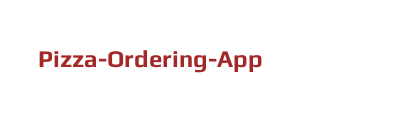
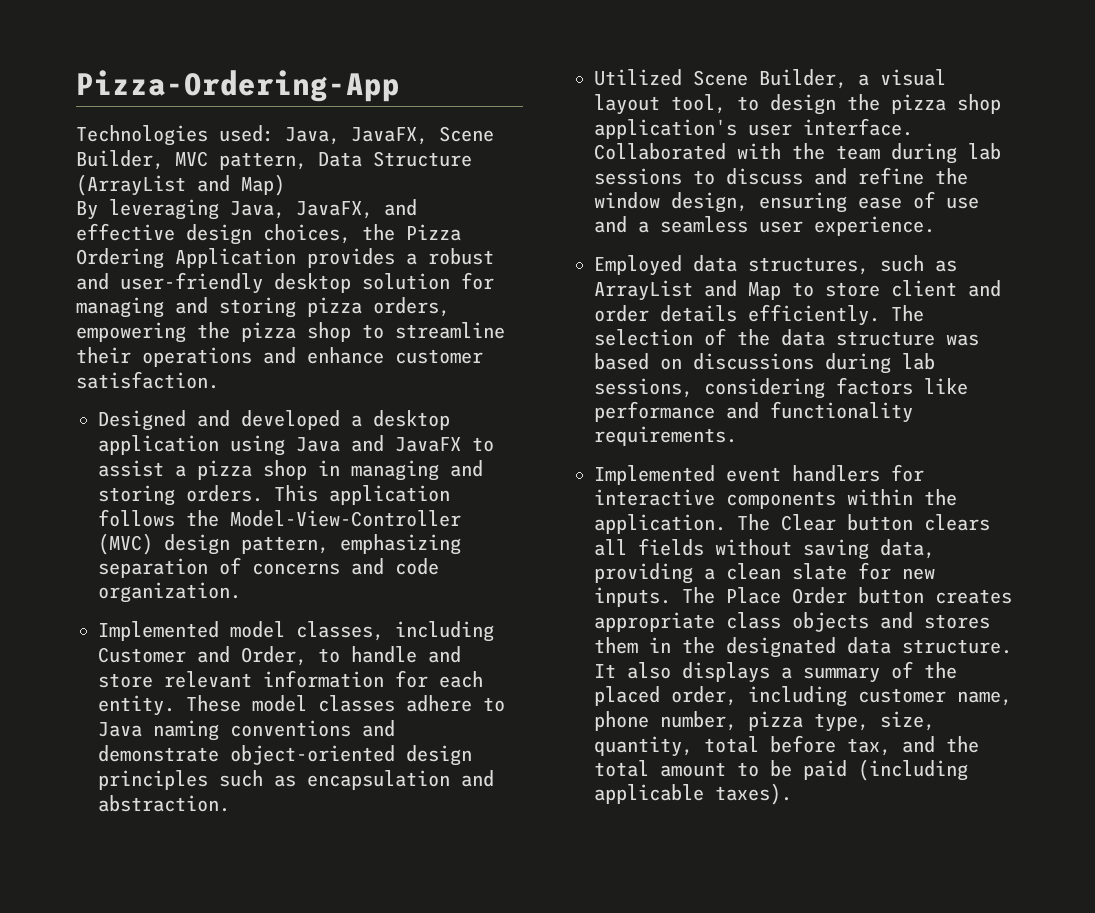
(263, 61) none -> [76,125,494,146] [76,150,472,170] [76,174,285,196] [76,199,417,220] [76,223,461,245] [76,248,494,269] [76,272,494,294] [76,297,450,318] [76,322,505,343] [76,347,483,367] [76,371,219,389] [98,410,450,431] [98,435,494,456] [98,460,483,481] [98,485,450,506] [98,509,461,527] [98,533,461,555] [98,557,439,578] [98,582,241,603] [98,621,494,642] [98,646,461,666] [98,670,483,688] [98,695,505,716] [98,720,395,741] [98,745,472,766] [98,770,494,790] [98,795,230,812] [594,69,946,89] [594,94,1001,115] [594,118,913,139] [594,143,1001,164] [594,167,968,185] [594,191,979,213] [594,216,935,236] [594,255,957,276] [594,280,1001,301] [594,304,924,326] [594,328,979,346] [594,353,935,374] [594,377,968,399] [594,401,913,423] [594,426,737,446] [594,464,924,485] [594,489,957,509] [594,514,990,534] [594,538,935,560] [594,562,935,584] [594,587,1012,607] [594,612,990,632] [594,637,1012,658] [594,661,957,683] [594,686,1012,707] [594,711,935,732] [594,735,979,757] [594,759,968,781] [594,783,792,805] // Technologies used: Java, JavaFX, Scene Builder, MVC pattern, Data Structure (ArrayList and Map) // By leveraging Java, JavaFX, and effective design choices, the Pizza Ordering Application provides a robust and user-friendly desktop solution for managing and storing pizza orders, empowering the pizza shop to streamline their operations and enhance customer satisfaction. // Designed and developed a desktop application using Java and JavaFX to assist a pizza shop in managing and storing orders. This application follows the Model-View-Controller (MVC) design pattern, emphasizing separation of concerns and code organization. // Implemented model classes, including Customer and Order, to handle and store relevant information for each entity. These model classes adhere to Java naming conventions and demonstrate object-oriented design principles such as encapsulation and abstraction. // Utilized Scene Builder, a visual layout tool, to design the pizza shop application's user interface. Collaborated with the team during lab sessions to discuss and refine the window design, ensuring ease of use and a seamless user experience. // Employed data structures, such as ArrayList and Map to store client and order details efficiently. The selection of the data structure was based on discussions during lab sessions, considering factors like performance and functionality requirements. // Implemented event handlers for interactive components within the application. The Clear button clears all fields without saving data, providing a clean slate for new inputs. The Place Order button creates appropriate class objects and stores them in the designated data structure. It also displays a summary of the placed order, including customer name, phone number, pizza type, size, quantity, total before tax, and the total amount to be paid (including applicable taxes).

